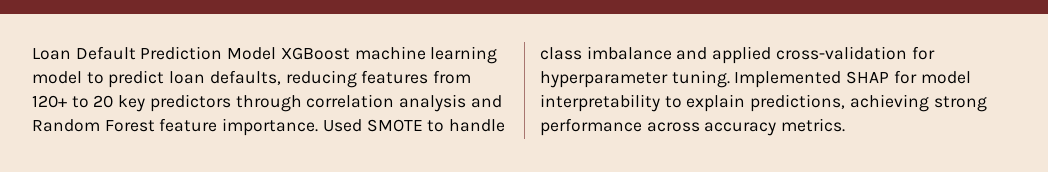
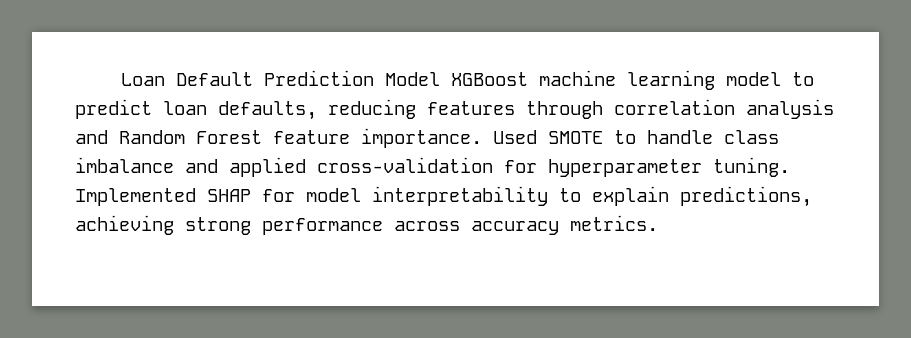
[433,70,472,84] [32,94,231,112] from 120+ to 20 key predictors -> (515, 108) none

